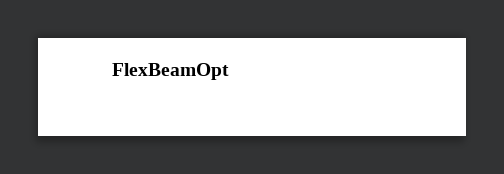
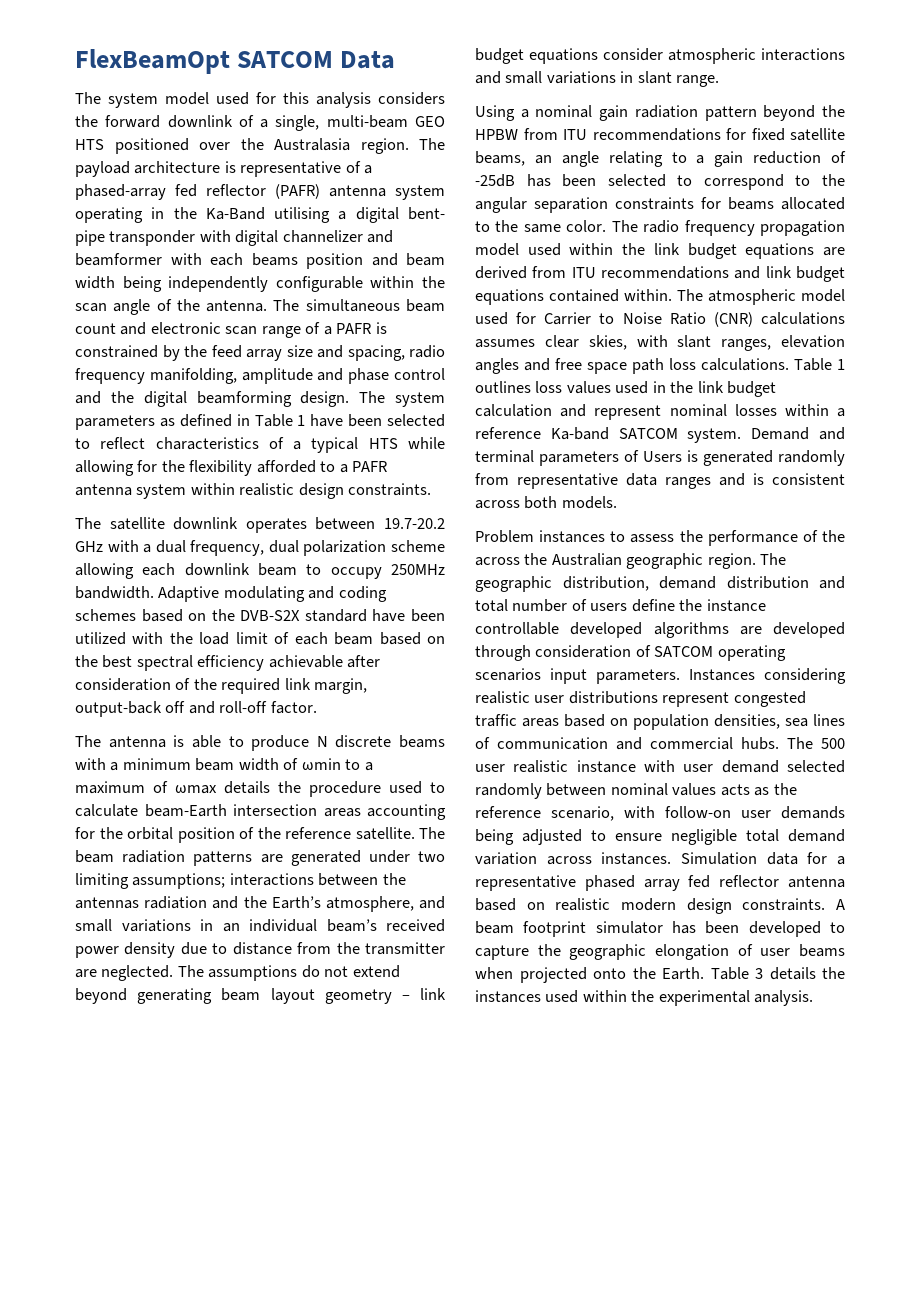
(229, 71) none -> [237,51,396,69] [75,92,445,108] [75,115,445,131] [75,138,445,154] [75,161,373,177] [75,184,445,200] [75,207,445,223] [75,230,394,246] [75,253,445,269] [75,276,446,292] [75,299,445,315] [75,322,387,338] [75,345,445,361] [75,368,446,384] [75,391,445,407] [75,414,445,430] [75,437,445,453] [75,460,388,476] [75,483,432,499] [75,517,445,533] [75,540,445,556] [75,563,445,579] [75,586,387,602] [75,609,445,622] [75,632,446,645] [75,655,381,671] [75,678,368,694] [75,701,317,717] [75,735,445,751] [75,758,373,771] [75,781,445,797] [75,804,446,820] [75,827,445,843] [75,850,445,866] [75,873,406,889] [75,896,445,912] [75,919,445,932] [75,942,445,958] [75,965,400,981] [75,988,446,1004] [475,48,845,64] [475,71,720,87] [475,105,845,121] [475,128,845,141] [475,151,846,167] [475,174,845,190] [475,197,845,213] [475,220,845,236] [475,243,845,259] [475,266,845,282] [475,289,845,305] [475,312,845,327] [475,335,845,351] [475,358,845,374] [475,381,777,397] [475,404,845,420] [475,427,845,443] [475,450,845,466] [475,473,845,489] [475,496,617,509] [475,530,845,546] [475,553,787,569] [475,576,845,592] [475,599,766,612] [475,622,845,638] [475,645,786,661] [475,668,846,684] [475,691,806,707] [475,714,845,730] [475,737,845,750] [475,760,845,773] [475,783,797,799] [475,806,845,821] [475,829,845,845] [475,852,845,865] [475,875,845,891] [475,898,845,914] [475,921,845,937] [475,944,845,960] [475,967,845,983] [475,990,814,1006] SATCOM Data // The system model used for this analysis considers the forward downlink of a single, multi-beam GEO HTS positioned over the Australasia region. The payload architecture is representative of a phased-array fed reflector (PAFR) antenna system operating in the Ka-Band utilising a digital bent- pipe transponder with digital channelizer and beamformer with each beams position and beam width being independently configurable within the scan angle of the antenna. The simultaneous beam count and electronic scan range of a PAFR is constrained by the feed array size and spacing, radio frequency manifolding, amplitude and phase control and the digital beamforming design. The system parameters as defined in Table 1 have been selected to reflect characteristics of a typical HTS while allowing for the flexibility afforded to a PAFR antenna system within realistic design constraints. // The satellite downlink operates between 19.7-20.2 GHz with a dual frequency, dual polarization scheme allowing each downlink beam to occupy 250MHz bandwidth. Adaptive modulating and coding schemes based on the DVB-S2X standard have been utilized with the load limit of each beam based on the best spectral efficiency achievable after consideration of the required link margin, output-back off and roll-off factor. // The antenna is able to produce N discrete beams with a minimum beam width of ωmin to a maximum of ωmax details the procedure used to calculate beam-Earth intersection areas accounting for the orbital position of the reference satellite. The beam radiation patterns are generated under two limiting assumptions; interactions between the antennas radiation and the Earth’s atmosphere, and small variations in an individual beam’s received power density due to distance from the transmitter are neglected. The assumptions do not extend beyond generating beam layout geometry – link budget equations consider atmospheric interactions and small variations in slant range. // Using a nominal gain radiation pattern beyond the HPBW from ITU recommendations for fixed satellite beams, an angle relating to a gain reduction of -25dB has been selected to correspond to the angular separation constraints for beams allocated to the same color. The radio frequency propagation model used within the link budget equations are derived from ITU recommendations and link budget equations contained within. The atmospheric model used for Carrier to Noise Ratio (CNR) calculations assumes clear skies, with slant ranges, elevation angles and free space path loss calculations. Table 1 outlines loss values used in the link budget calculation and represent nominal losses within a reference Ka-band SATCOM system. Demand and terminal parameters of Users is generated randomly from representative data ranges and is consistent across both models. // Problem instances to assess the performance of the across the Australian geographic region. The geographic distribution, demand distribution and total number of users define the instance controllable developed algorithms are developed through consideration of SATCOM operating scenarios input parameters. Instances considering realistic user distributions represent congested traffic areas based on population densities, sea lines of communication and commercial hubs. The 500 user realistic instance with user demand selected randomly between nominal values acts as the reference scenario, with follow-on user demands being adjusted to ensure negligible total demand variation across instances. Simulation data for a representative phased array fed reflector antenna based on realistic modern design constraints. A beam footprint simulator has been developed to capture the geographic elongation of user beams when projected onto the Earth. Table 3 details the instances used within the experimental analysis.

